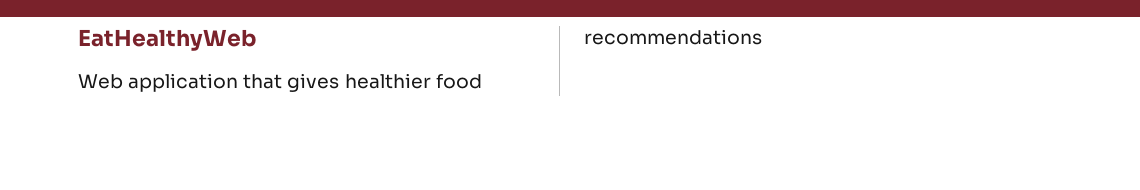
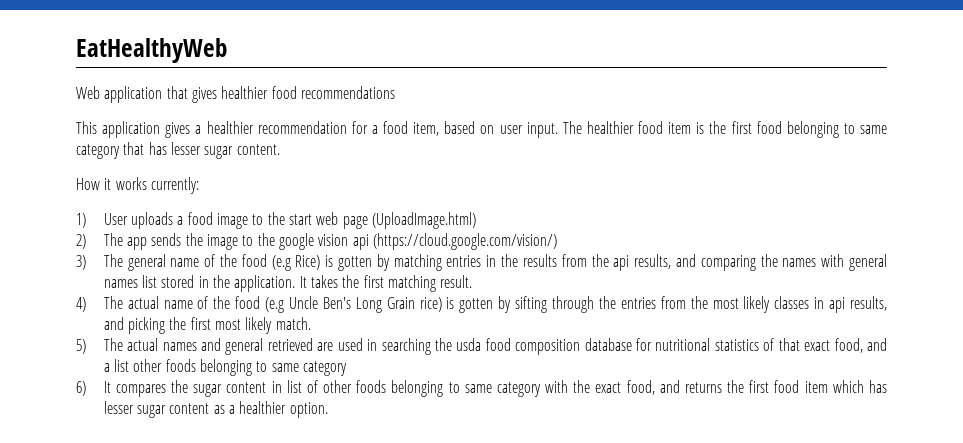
(762, 37) none -> [76,121,887,138] [76,142,280,159] [76,177,199,194] [76,212,476,229] [76,233,557,250] [76,254,887,271] [103,275,473,292] [76,296,887,313] [103,317,311,334] [76,338,888,355] [103,359,347,376] [76,380,887,397] [103,401,328,418] // This application gives a healthier recommendation for a food item, based on user input. The healthier food item is the first food belonging to same category that has lesser sugar content. // How it works currently: // 1) User uploads a food image to the start web page (UploadImage.html) // 2) The app sends the image to the google vision api (https://cloud.google.com/vision/) // 3) The general name of the food (e.g Rice) is gotten by matching entries in the results from the api results, and comparing the names with general names list stored in the application. It takes the first matching result. // 4) The actual name of the food (e.g Uncle Ben's Long Grain rice) is gotten by sifting through the entries from the most likely classes in api results, and picking the first most likely match. // 5) The actual names and general retrieved are used in searching the usda food composition database for nutritional statistics of that exact food, and a list other foods belonging to same category // 6) It compares the sugar content in list of other foods belonging to same category with the exact food, and returns the first food item which has lesser sugar content as a healthier option.

